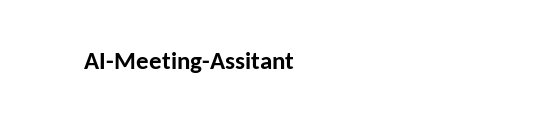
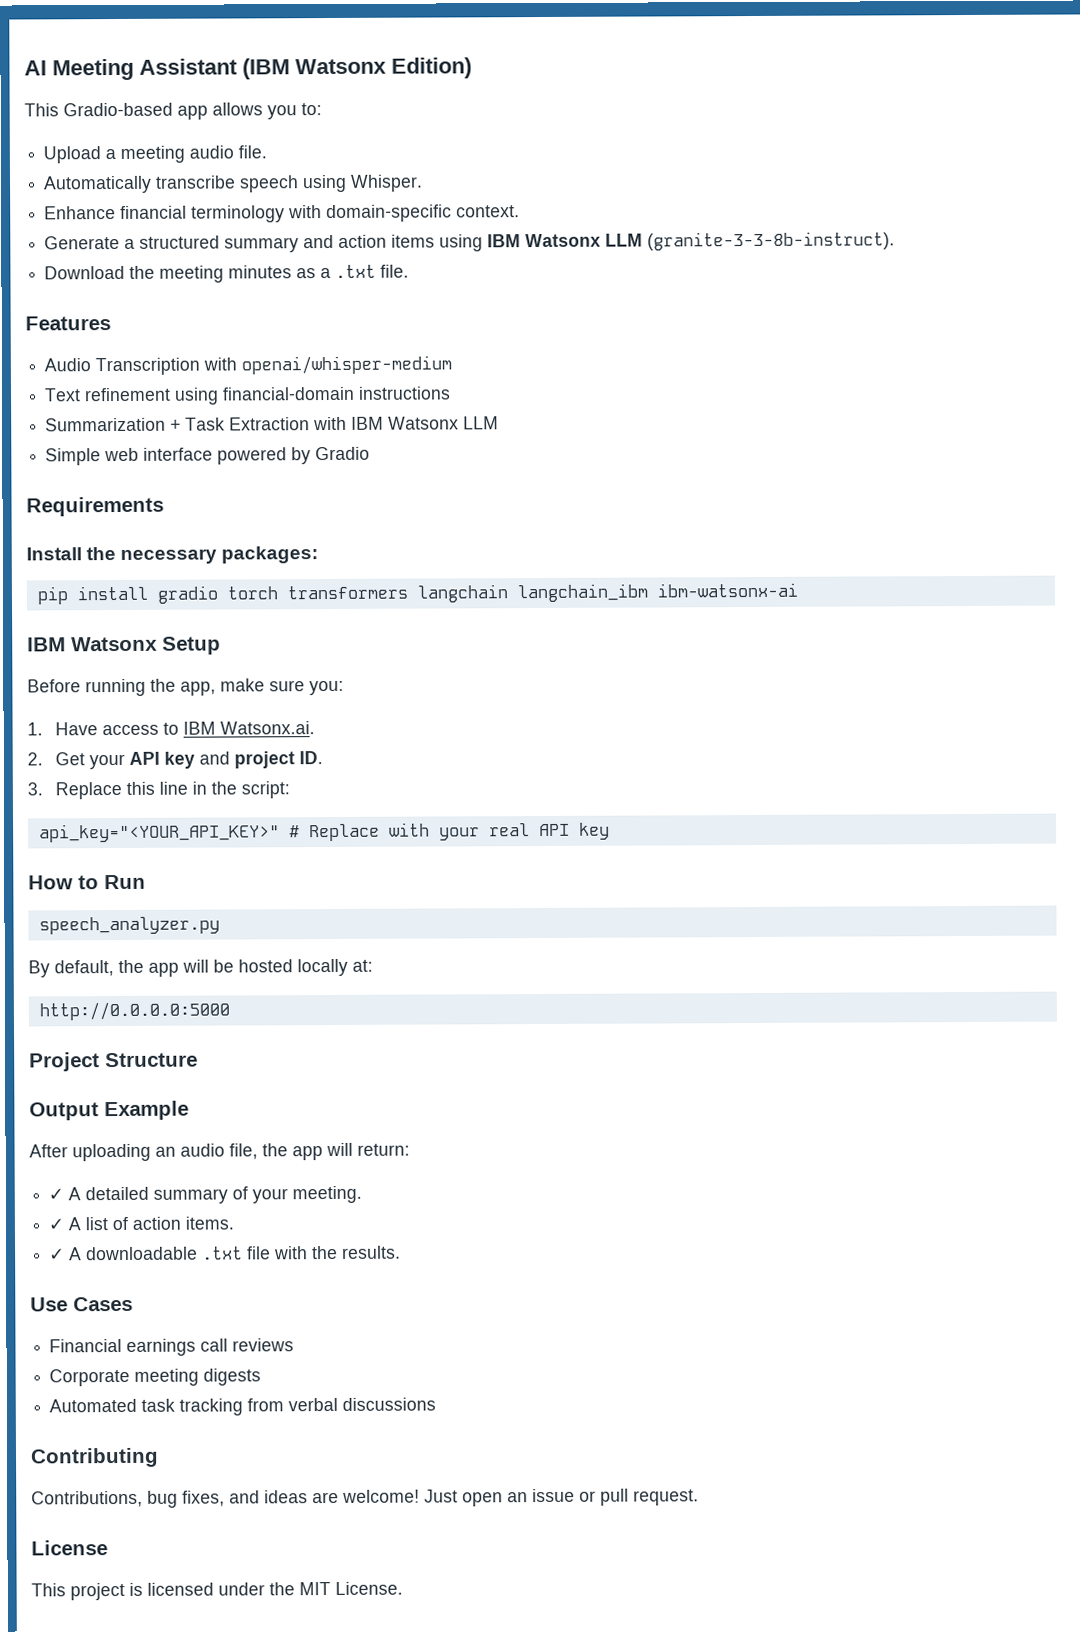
[84,52,294,73] AI-Meeting-Assitant -> [24,57,472,81] [24,102,322,120] [43,145,268,164] [43,174,424,194] [44,204,521,223] [44,231,896,253] [44,264,410,283] [25,316,111,331] [44,355,453,376] [44,386,452,405] [45,416,500,432] [45,446,371,466] [26,496,164,517] [26,546,319,564] [36,582,798,605] [27,636,221,655] [27,678,344,697] [27,721,316,736] [27,751,324,770] [27,781,291,800] [38,822,610,843] [28,874,146,890] [38,916,220,935] [28,958,373,978] [38,1001,230,1021] [29,1052,198,1072] [29,1100,189,1121] [29,1142,410,1162] [48,1185,363,1204] [48,1216,235,1231] [49,1245,402,1261] [30,1296,133,1312] [49,1338,295,1356] [49,1368,262,1387] [49,1397,437,1416] [30,1447,159,1468] [31,1488,699,1508] [31,1540,108,1556] [31,1581,403,1601] AI Meeting Assistant (IBM Watsonx Edition) // This Gradio-based app allows you to: // Upload a meeting audio file. // Automatically transcribe speech using Whisper. // Enhance financial terminology with domain-specific context. // Generate a structured summary and action items using IBM Watsonx LLM (granite-3-3-8b-instruct). // Download the meeting minutes as a .txt file. // Features // Audio Transcription with openai/whisper-medium // Text refinement using financial-domain instructions // Summarization + Task Extraction with IBM Watsonx LLM // Simple web interface powered by Gradio // Requirements // Install the necessary packages: // pip install gradio torch transformers langchain langchain_ibm ibm-watsonx-ai // IBM Watsonx Setup // Before running the app, make sure you: // 1. Have access to IBM Watsonx.ai. // 2. Get your API key and project ID. // 3. Replace this line in the script: // api_key="<YOUR_API_KEY>" # Replace with your real API key // How to Run // speech_analyzer.py // By default, the app will be hosted locally at: // http://0.0.0.0:5000 // Project Structure // Output Example // After uploading an audio file, the app will return: // ✓ A detailed summary of your meeting. // ✓ A list of action items. // ✓ A downloadable .txt file with the results. // Use Cases // Financial earnings call reviews // Corporate meeting digests // Automated task tracking from verbal discussions // Contributing // Contributions, bug fixes, and ideas are welcome! Just open an issue or pull request. // License // This project is licensed under the MIT License.

